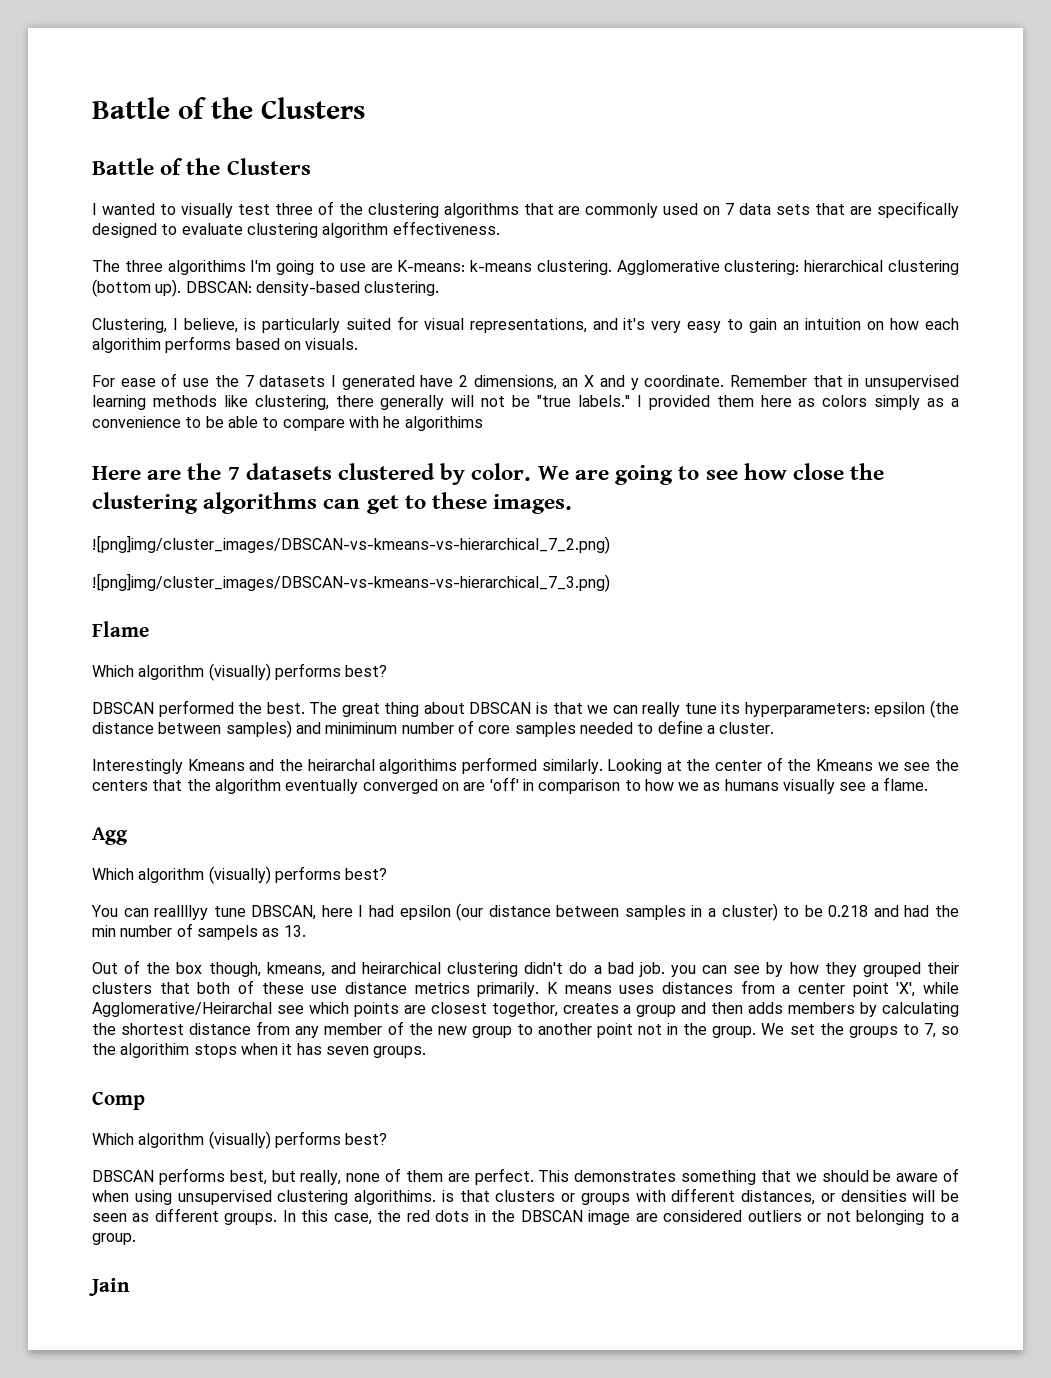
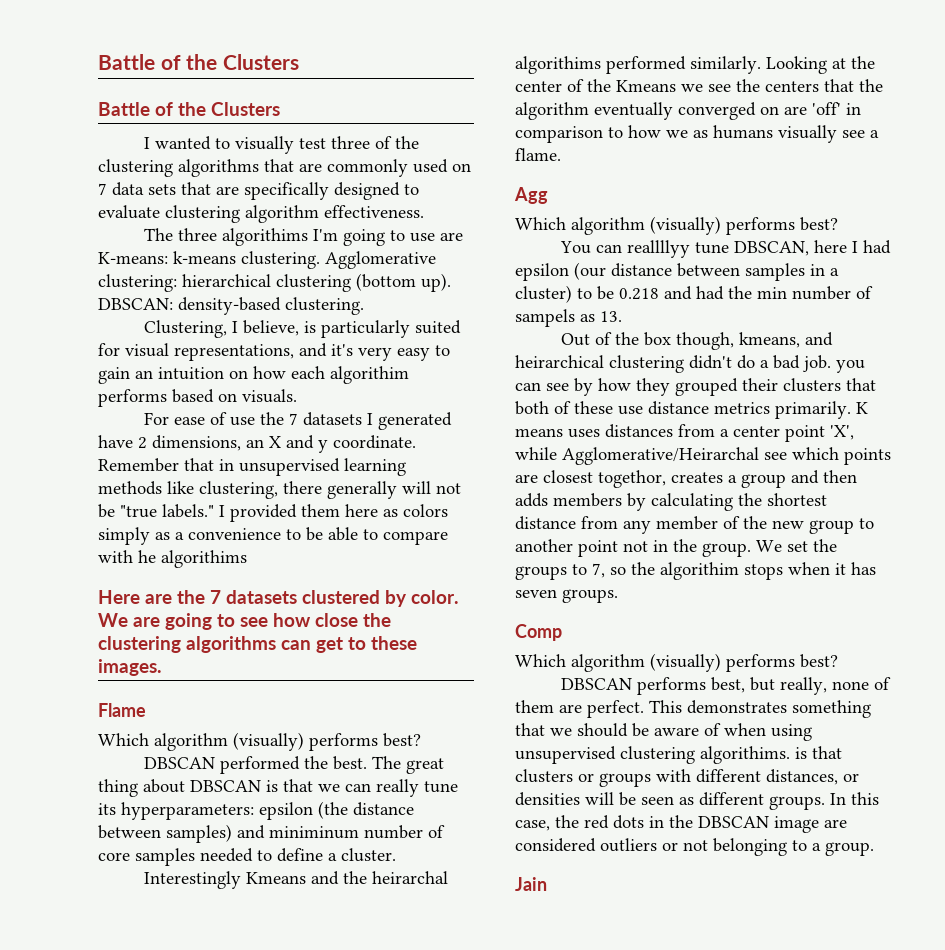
[92,535,610,554] [92,573,610,592] // ![png]img/cluster_images/DBSCAN-vs-kmeans-vs-hierarchical_7_2.png) // ![png]img/cluster_images/DBSCAN-vs-kmeans-vs-hierarchical_7_3.png) -> (162, 667) none

